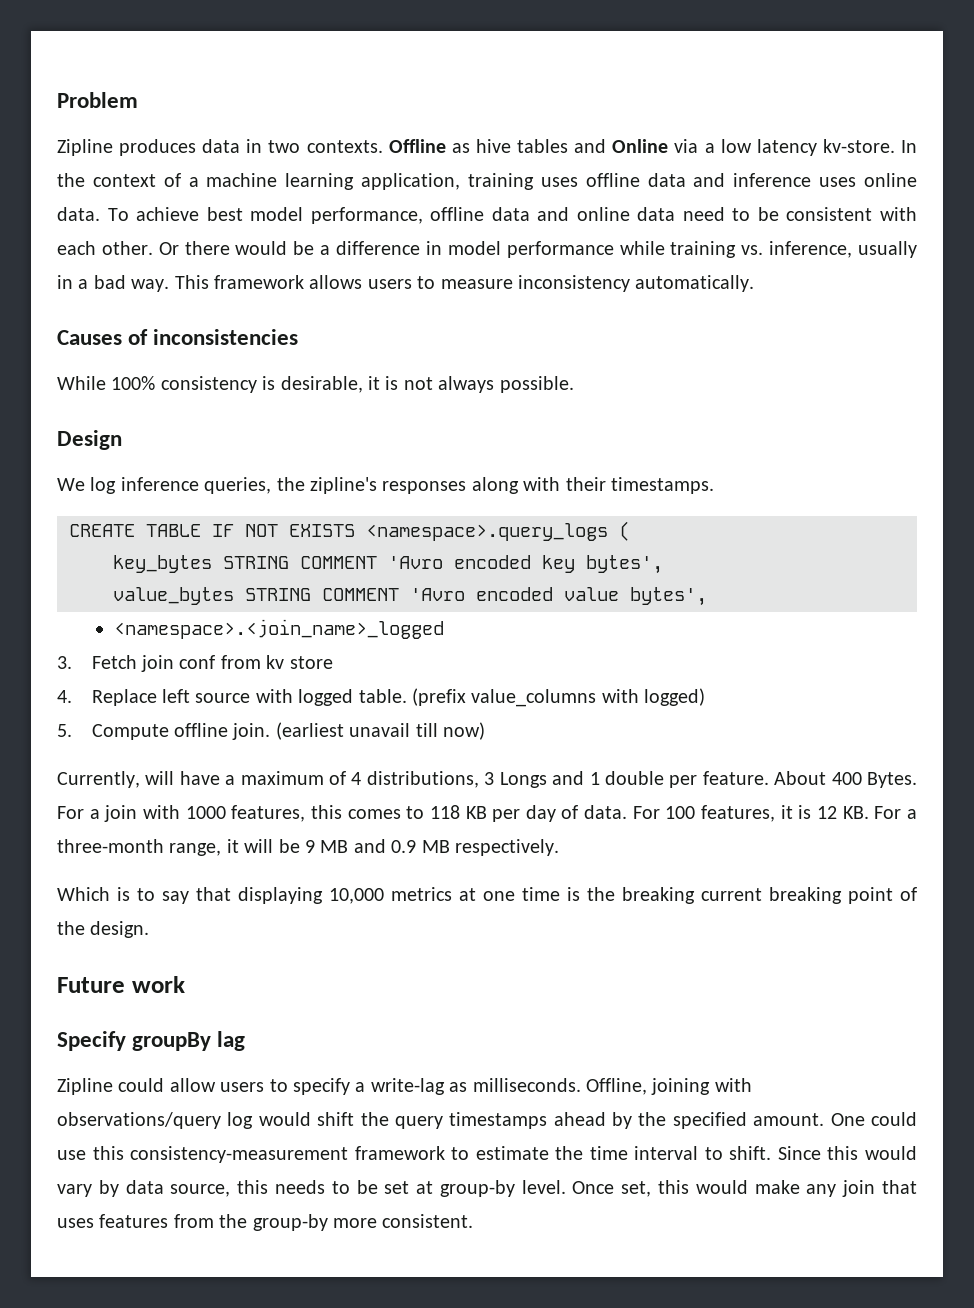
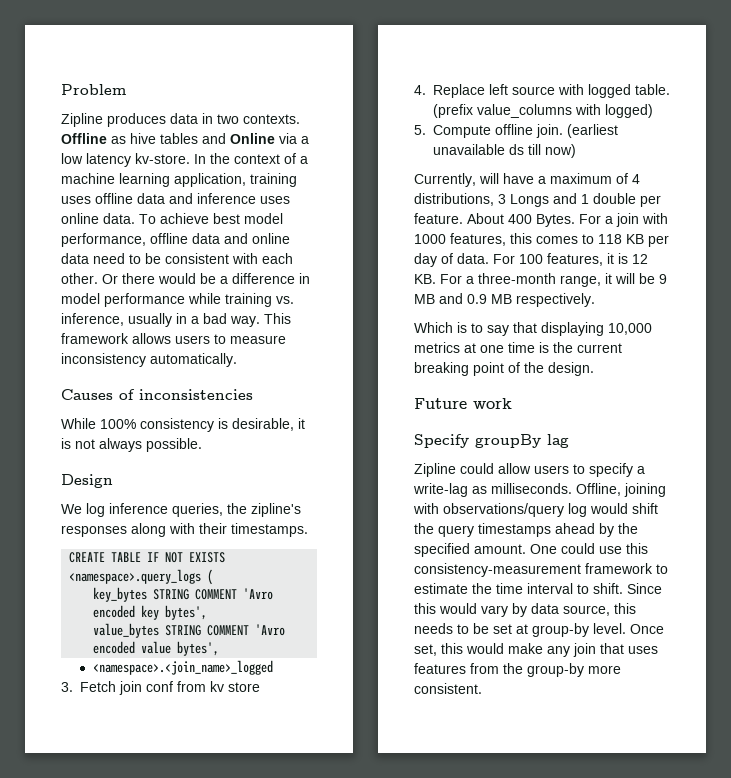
[349,723,411,737] unavail -> [433,144,524,155] unavailable ds
[622,887,695,904] breaking -> (573, 347) none

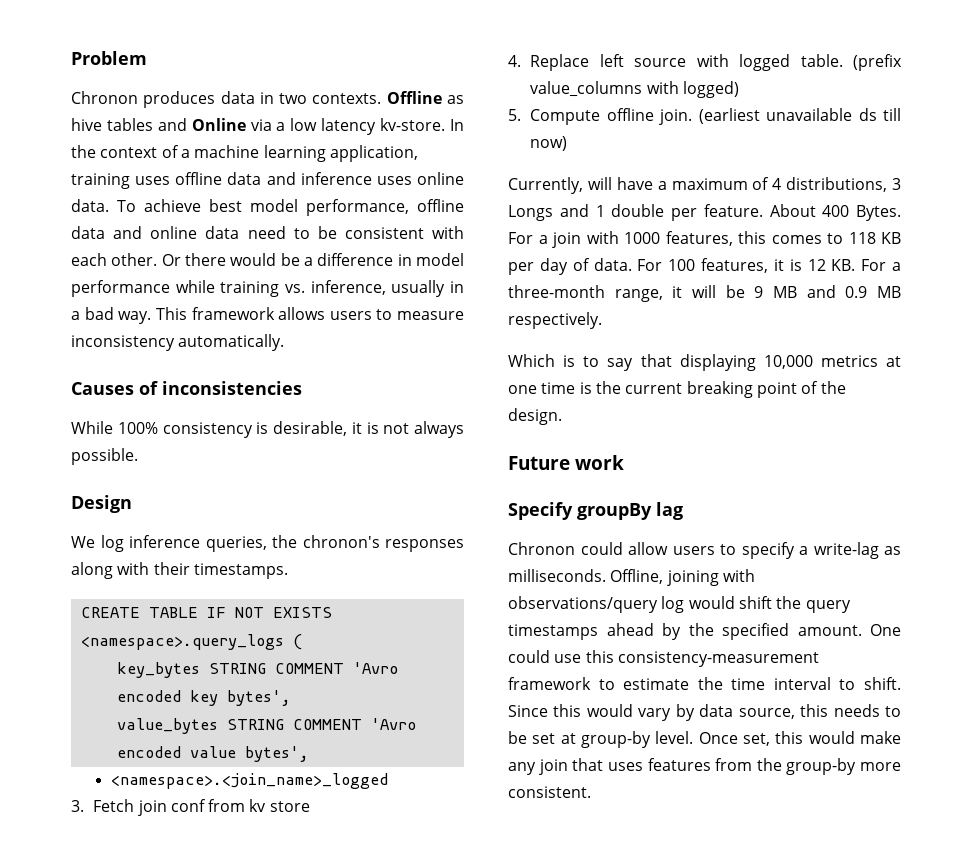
[61,113,103,127] Zipline -> [71,91,138,104] Chronon
[251,503,301,517] zipline's -> [302,535,380,548] chronon's
[414,463,456,477] Zipline -> [508,542,575,555] Chronon

